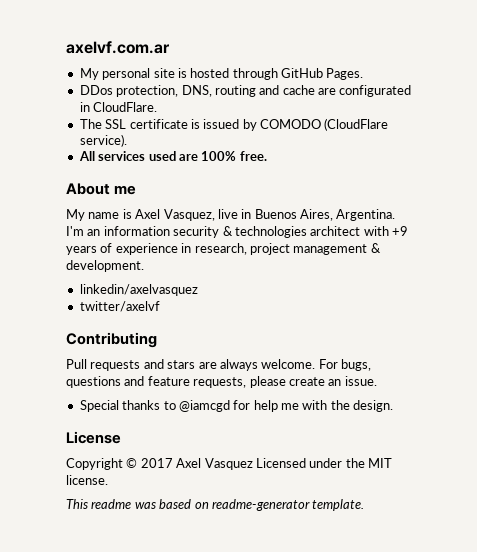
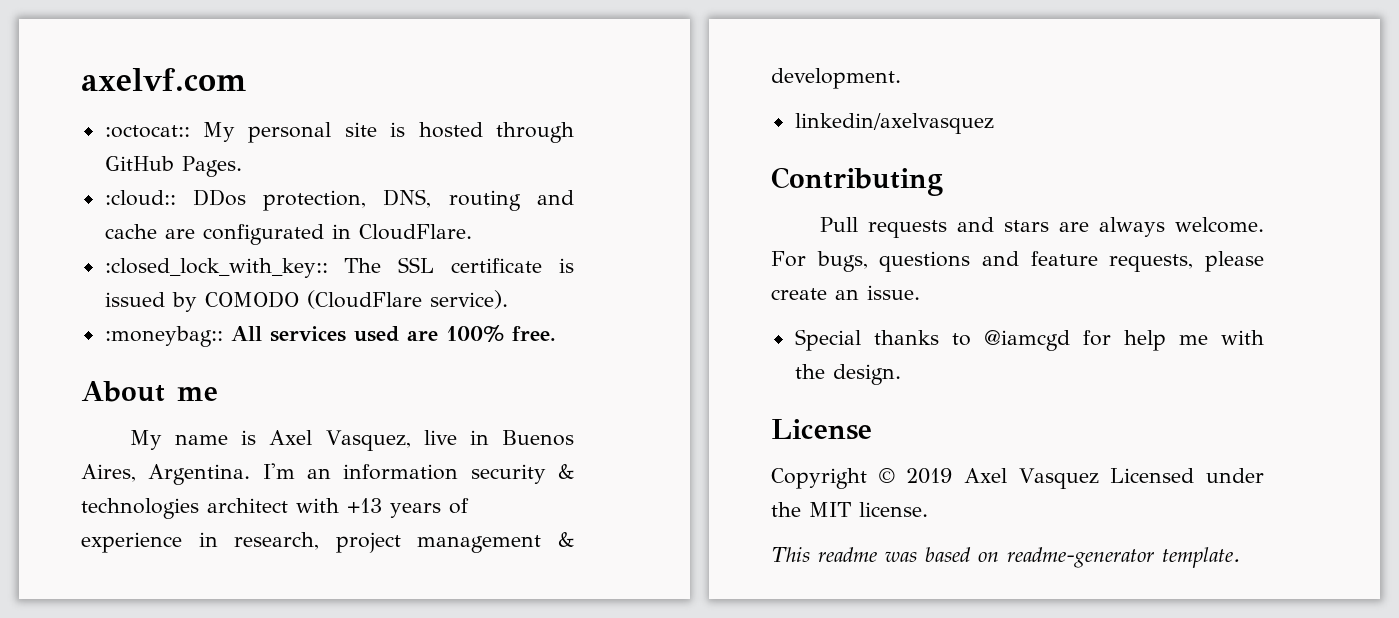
[66,41,170,54] axelvf.com.ar // -> [81,68,247,91] [104,125,190,138] axelvf.com // :octocat::
(364, 74) none -> [104,190,176,206] :cloud::
(158, 107) none -> [104,258,328,278] :closed_lock_with_key::
(127, 140) none -> [104,326,223,347] :moneybag::
[392,226,408,236] +9 -> [347,498,382,513] +13
[79,301,160,312] // twitter/axelvf -> (994, 123) none
[140,458,173,468] 2017 -> [906,468,953,484] 2019

